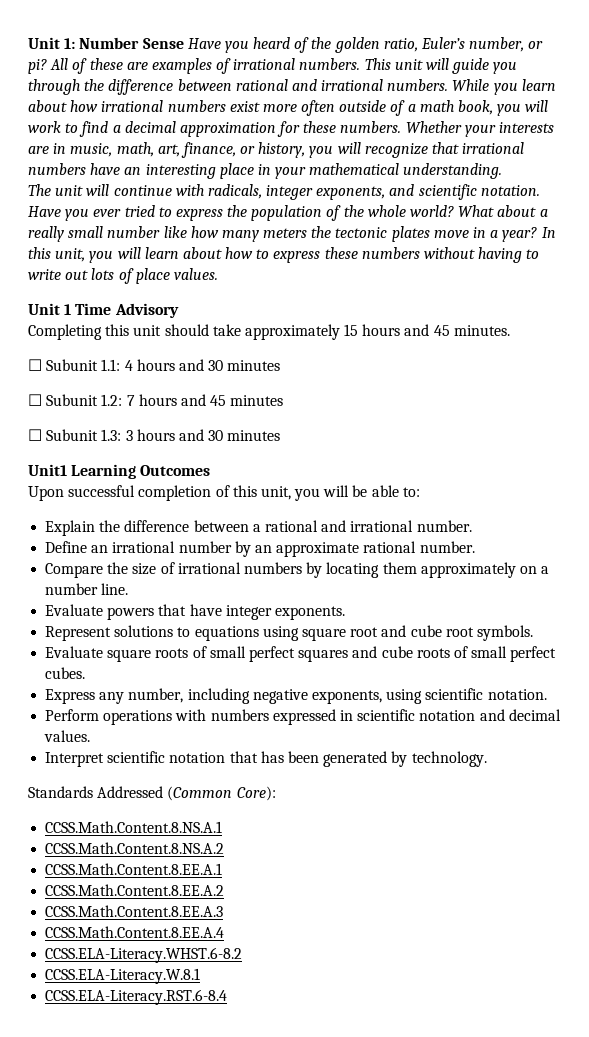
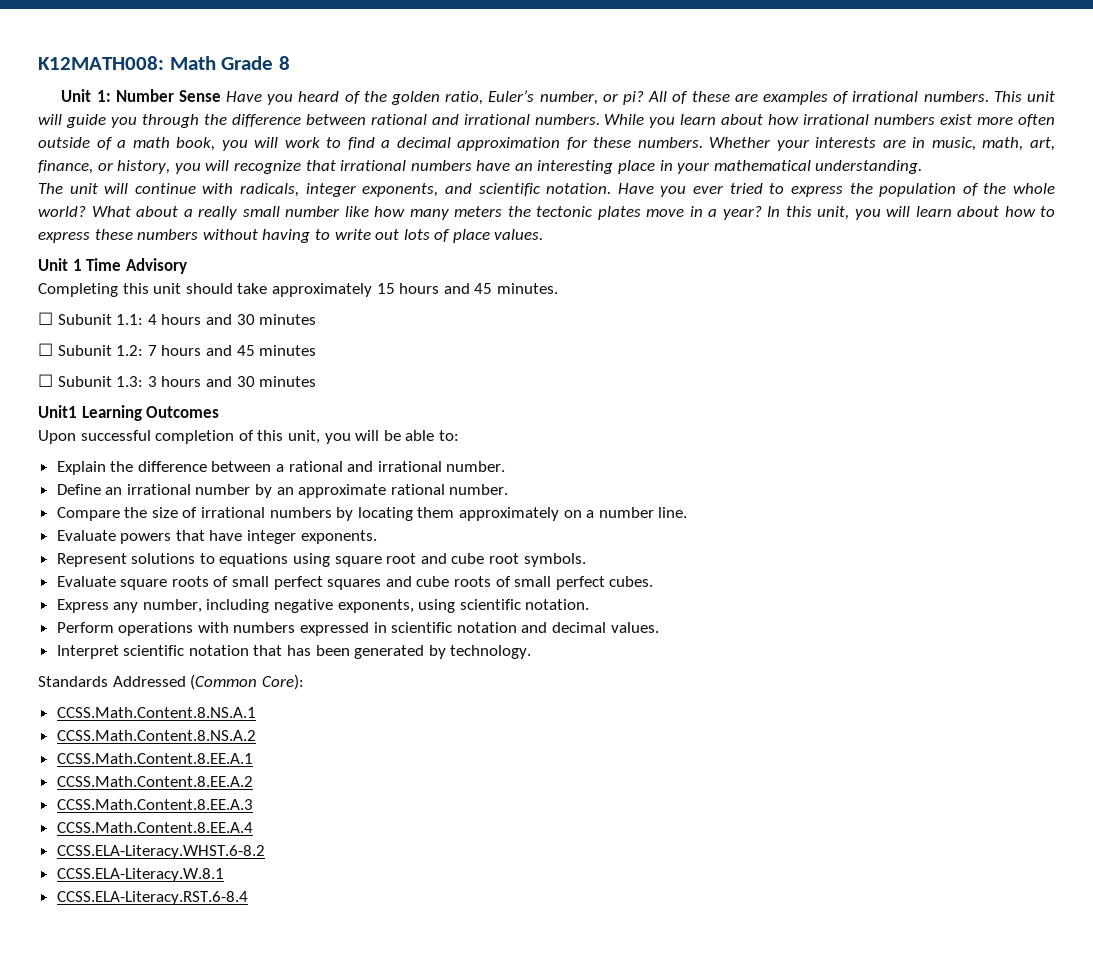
(28, 43) none -> [38,56,290,70] K12MATH008: Math Grade 8 //

